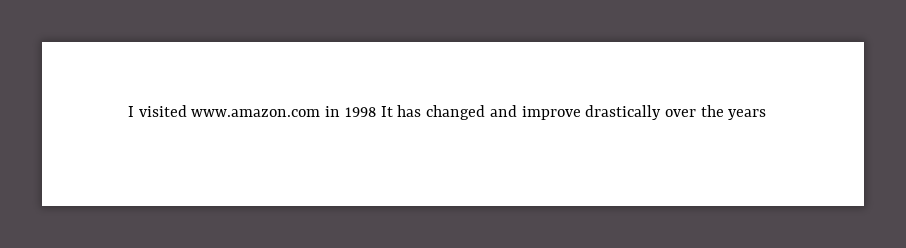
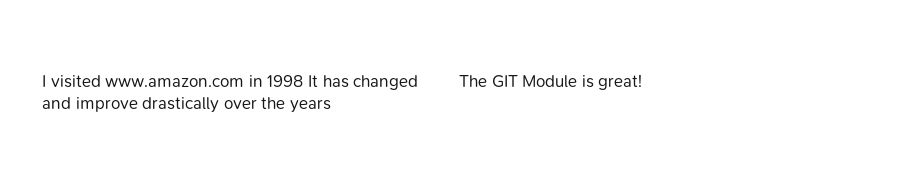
(767, 114) none -> [459,74,643,90] // The GIT Module is great!

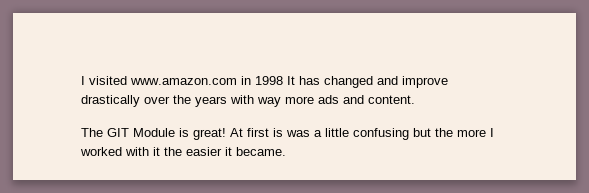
(331, 106) none -> [230,95,415,107] with way more ads and content.
(643, 82) none -> [230,128,494,140] [80,147,286,156] At first is was a little confusing but the more I worked with it the easier it became.

